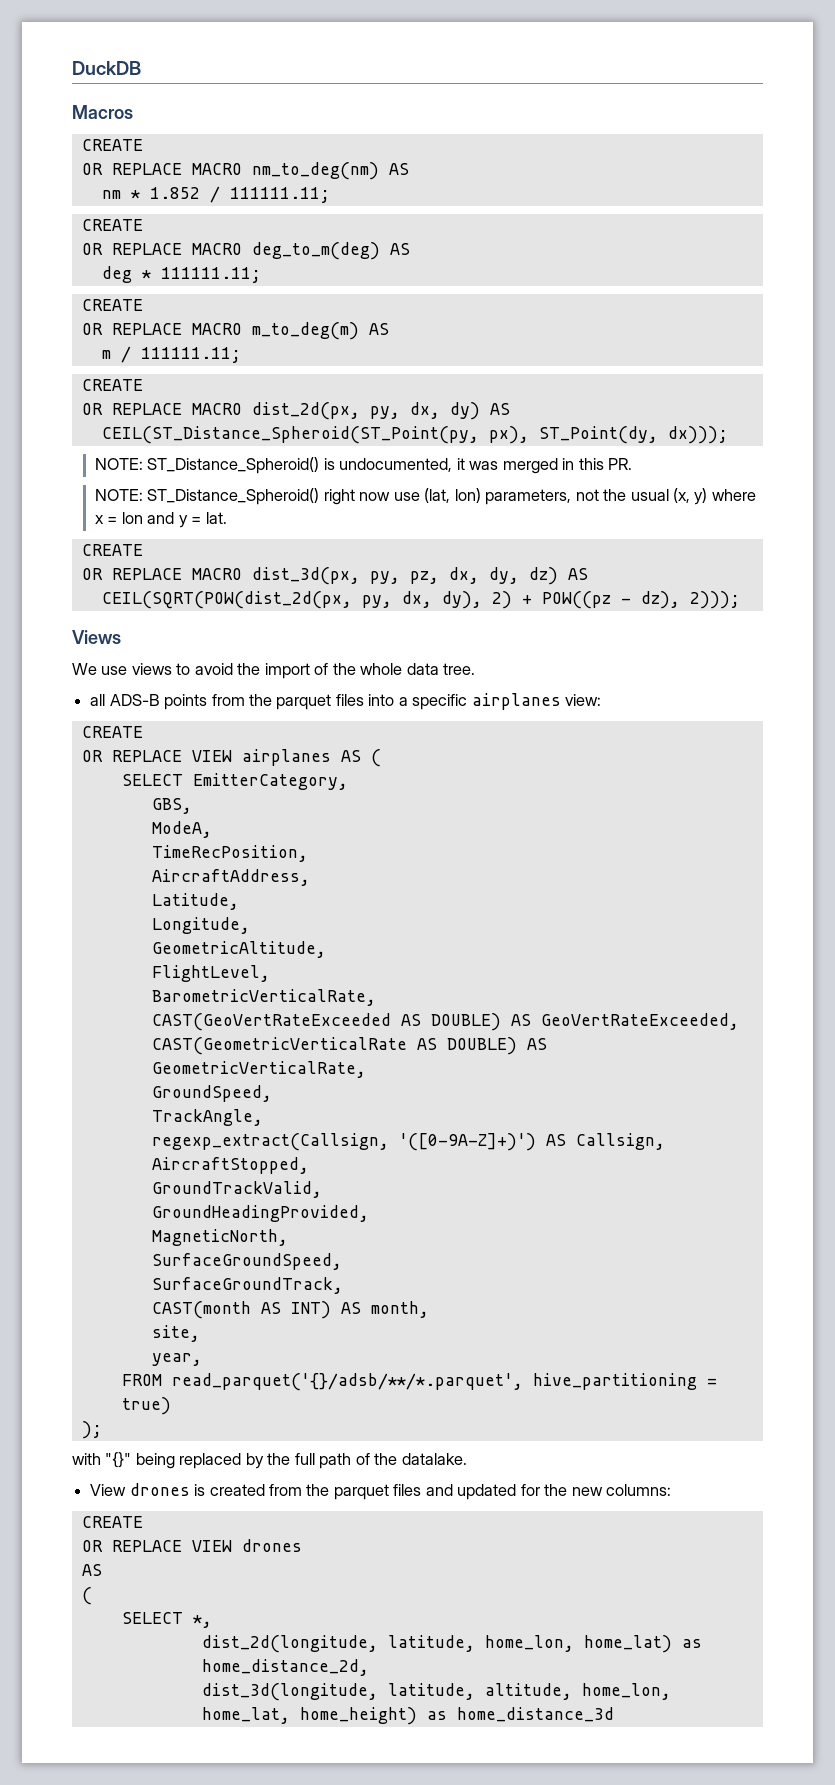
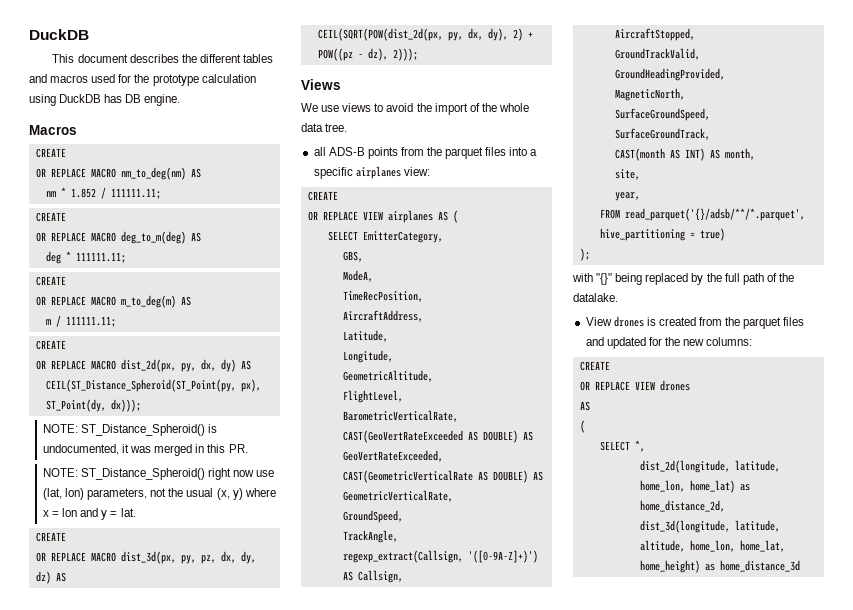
[72,61,141,75] DuckDB -> [29,29,89,40] [52,54,273,63] [29,74,256,86] [29,94,181,106] DuckDB // This document describes the different tables and macros used for the prototype calculation using DuckDB has DB engine.

